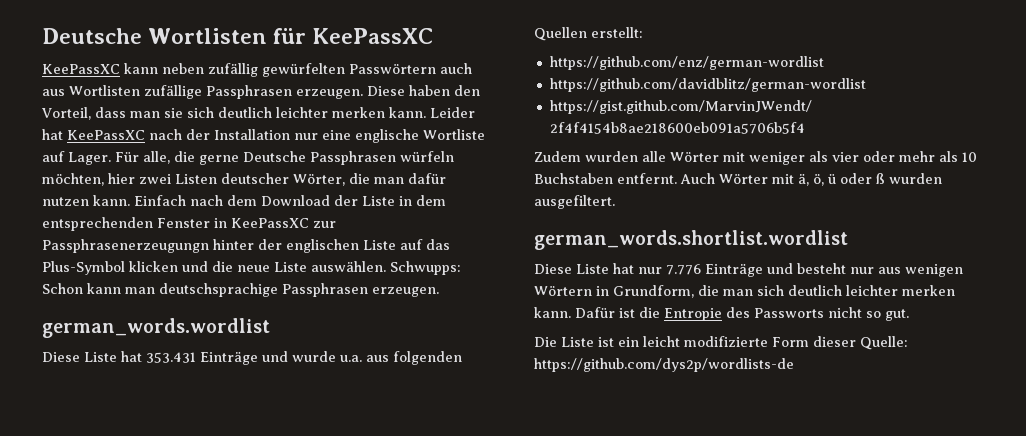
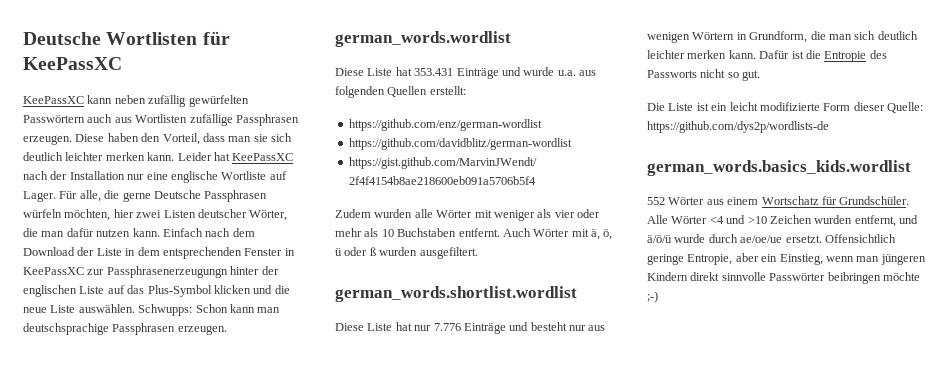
(794, 365) none -> [647,160,911,176] [647,196,910,205] [647,215,918,227] [647,234,896,243] [647,253,926,265] [647,272,920,284] [647,291,658,303] // german_words.basics_kids.wordlist // 552 Wörter aus einem Wortschatz für Grundschüler. Alle Wörter <4 und >10 Zeichen wurden entfernt, und ä/ö/ü wurde durch ae/oe/ue ersetzt. Offensichtlich geringe Entropie, aber ein Einstieg, wenn man jüngeren Kindern direkt sinnvolle Passwörter beibringen möchte ;-)

